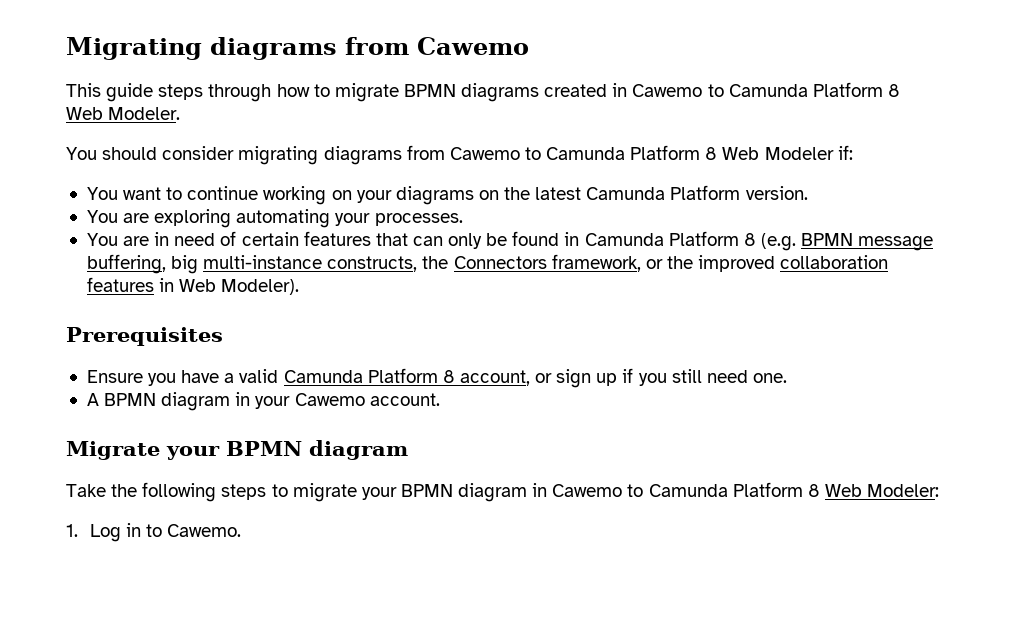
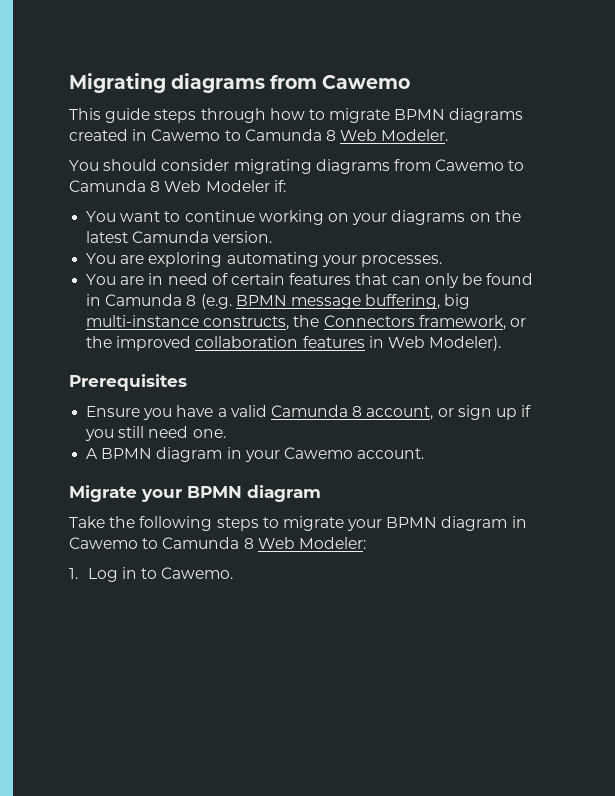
[812,82,883,97] Platform -> (322, 135) none
[630,145,701,160] Platform -> (146, 186) none
[670,185,741,200] Platform -> (210, 237) none
[668,231,739,246] Platform -> (183, 300) none
[367,368,438,383] Platform -> (348, 411) none
[732,482,803,497] Platform -> (240, 543) none

